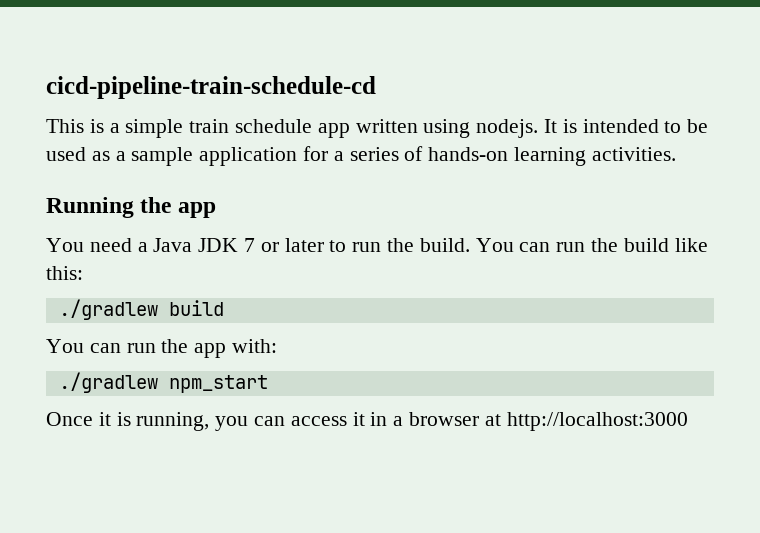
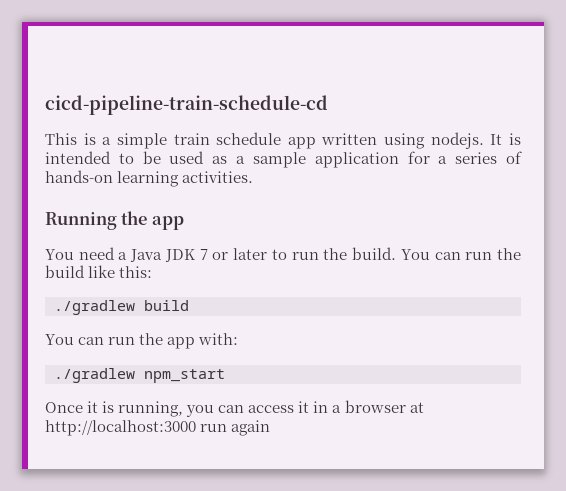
(688, 421) none -> [200,420,271,436] run again

